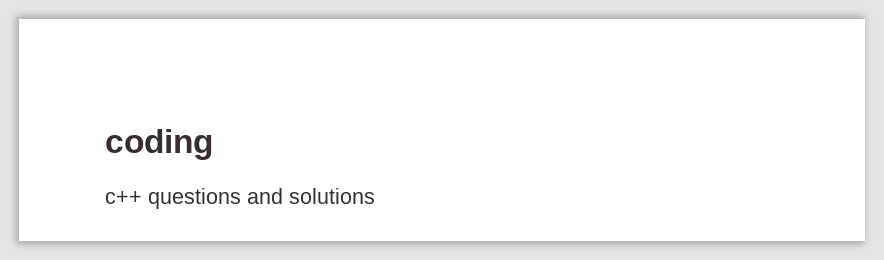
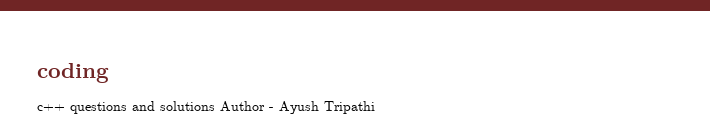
(375, 196) none -> [220,101,375,114] Author - Ayush Tripathi

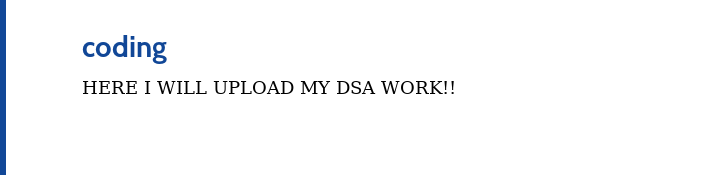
[37,101,375,114] c++ questions and solutions Author - Ayush Tripathi -> [82,81,456,94] HERE I WILL UPLOAD MY DSA WORK!!

